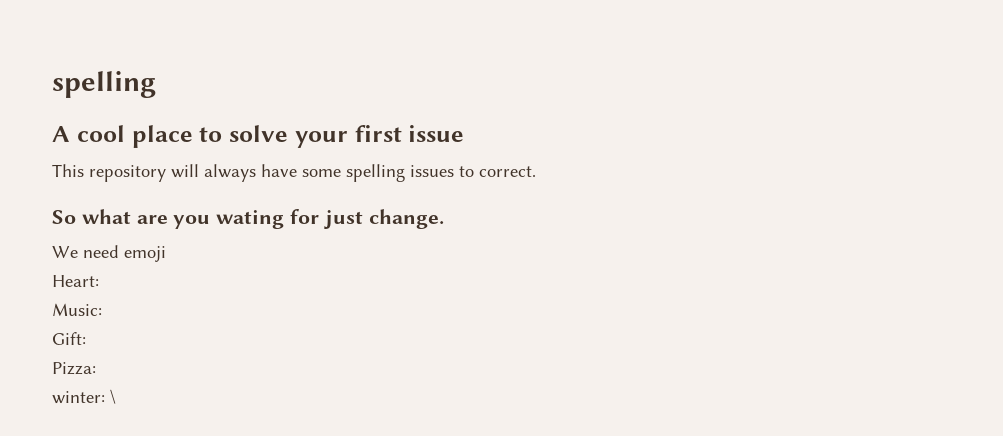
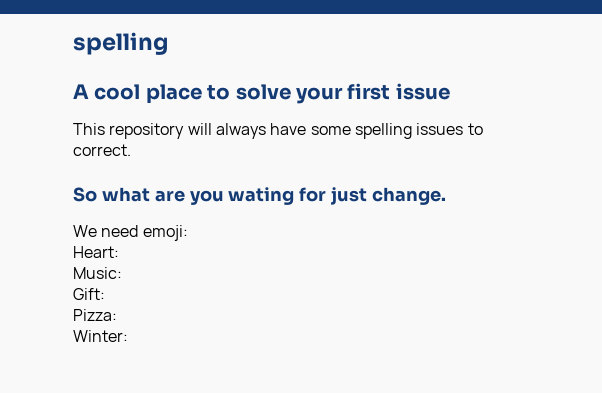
[124,246,166,262] emoji -> [142,225,188,241] emoji:
[52,389,116,404] winter: \ -> [73,330,128,342] Winter:

